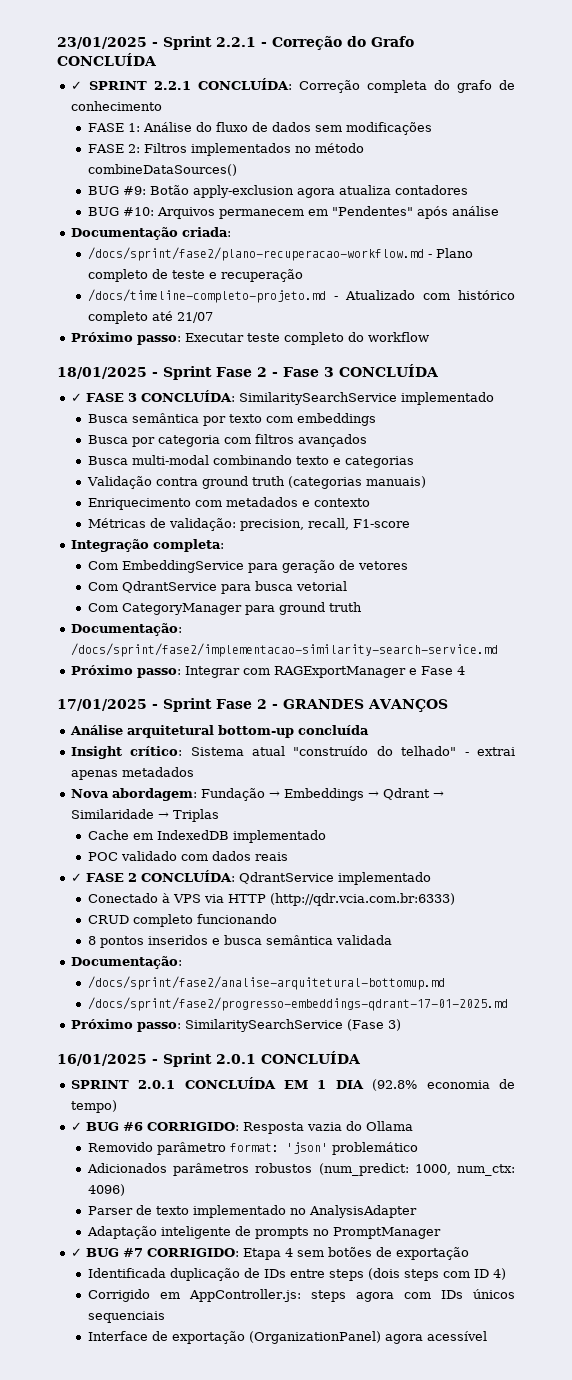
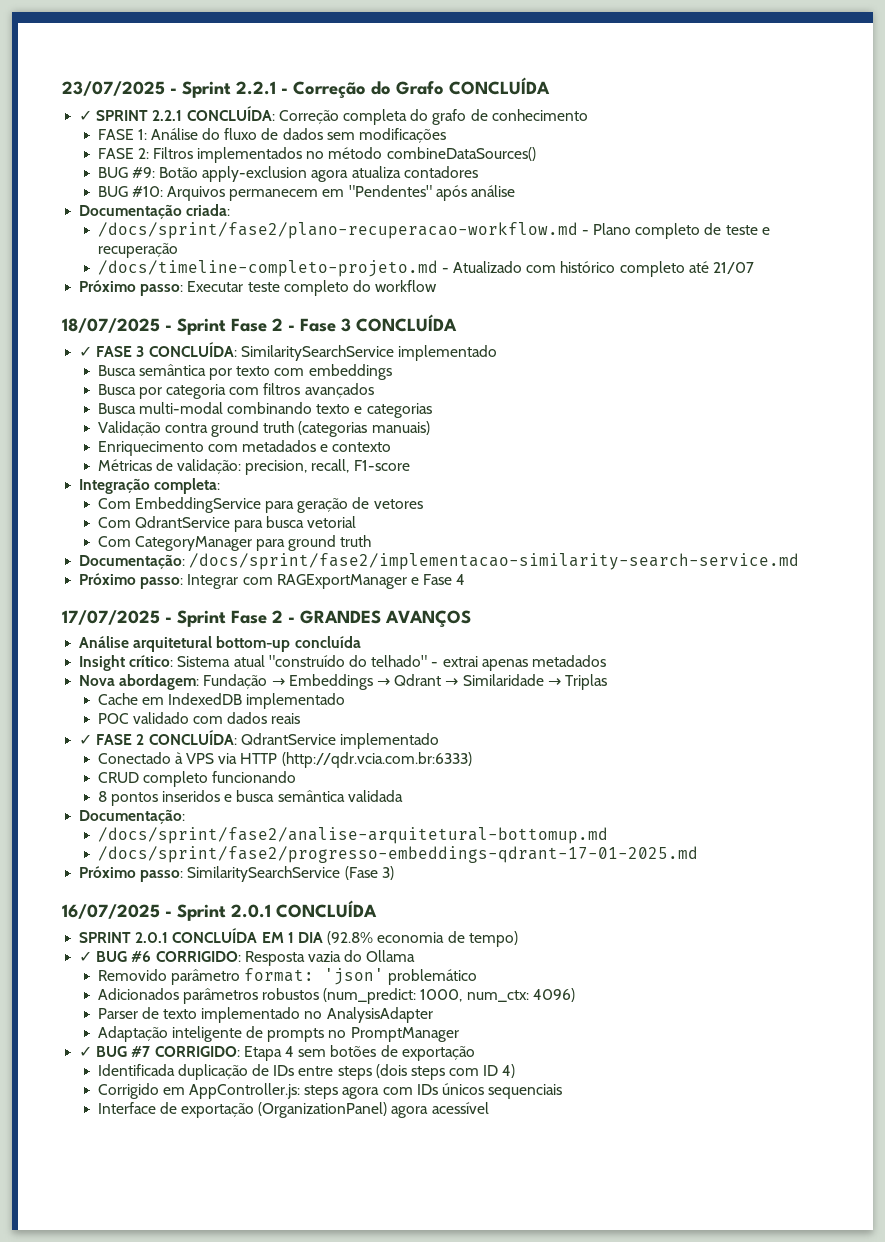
[57,37,147,49] 23/01/2025 -> [62,81,165,96] 23/07/2025
[57,367,147,379] 18/01/2025 -> [62,318,160,333] 18/07/2025
[57,699,147,711] 17/01/2025 -> [62,610,160,625] 17/07/2025
[57,1054,147,1066] 16/01/2025 -> [62,904,160,919] 16/07/2025

